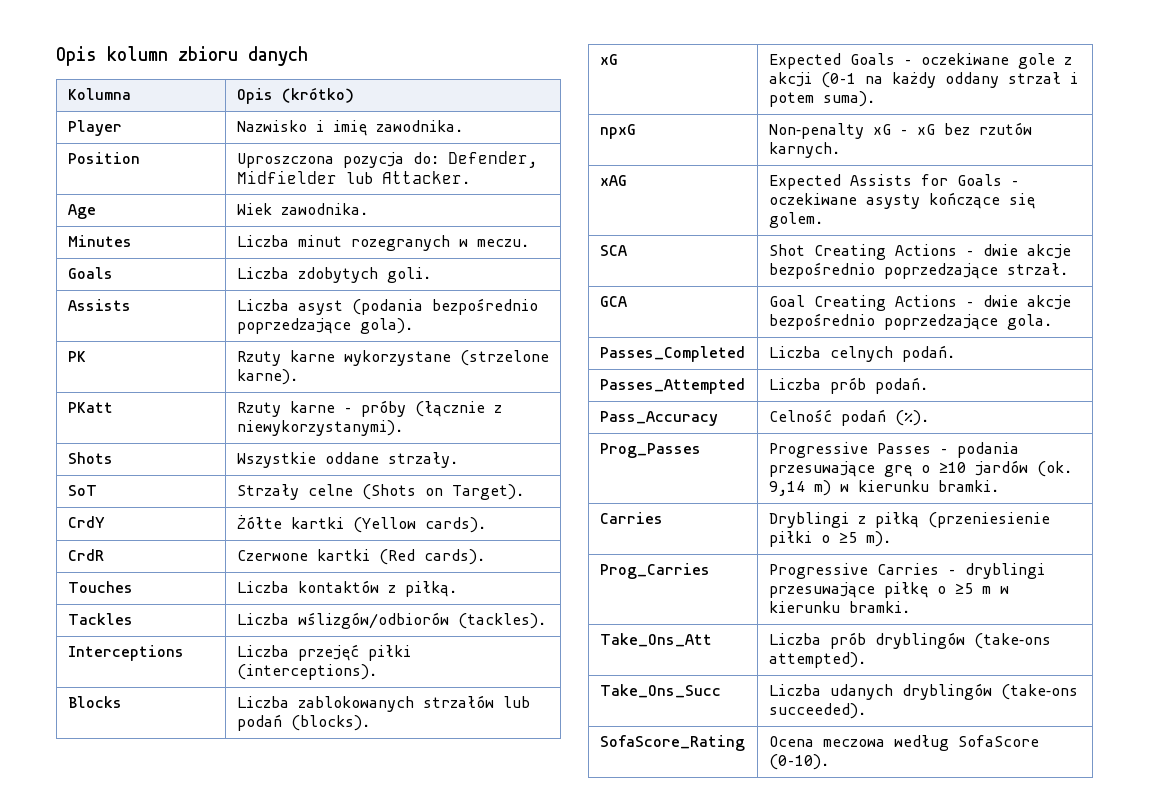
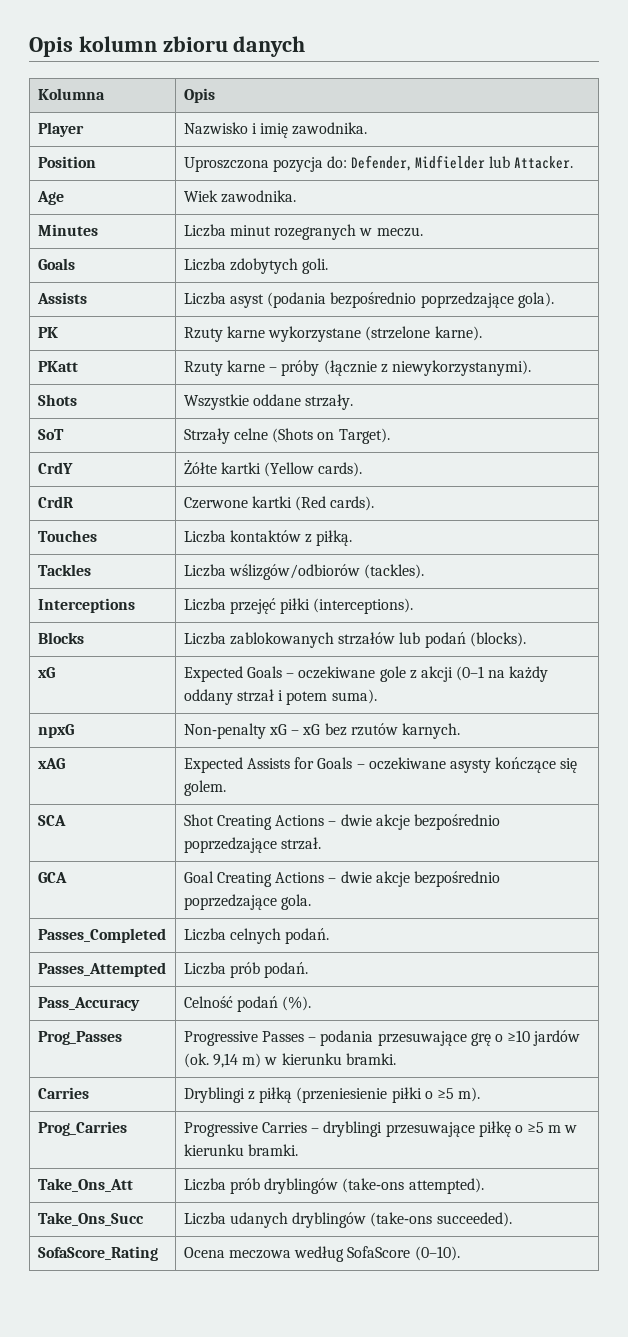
[281,87,354,103] (krótko) -> (215, 95) none

